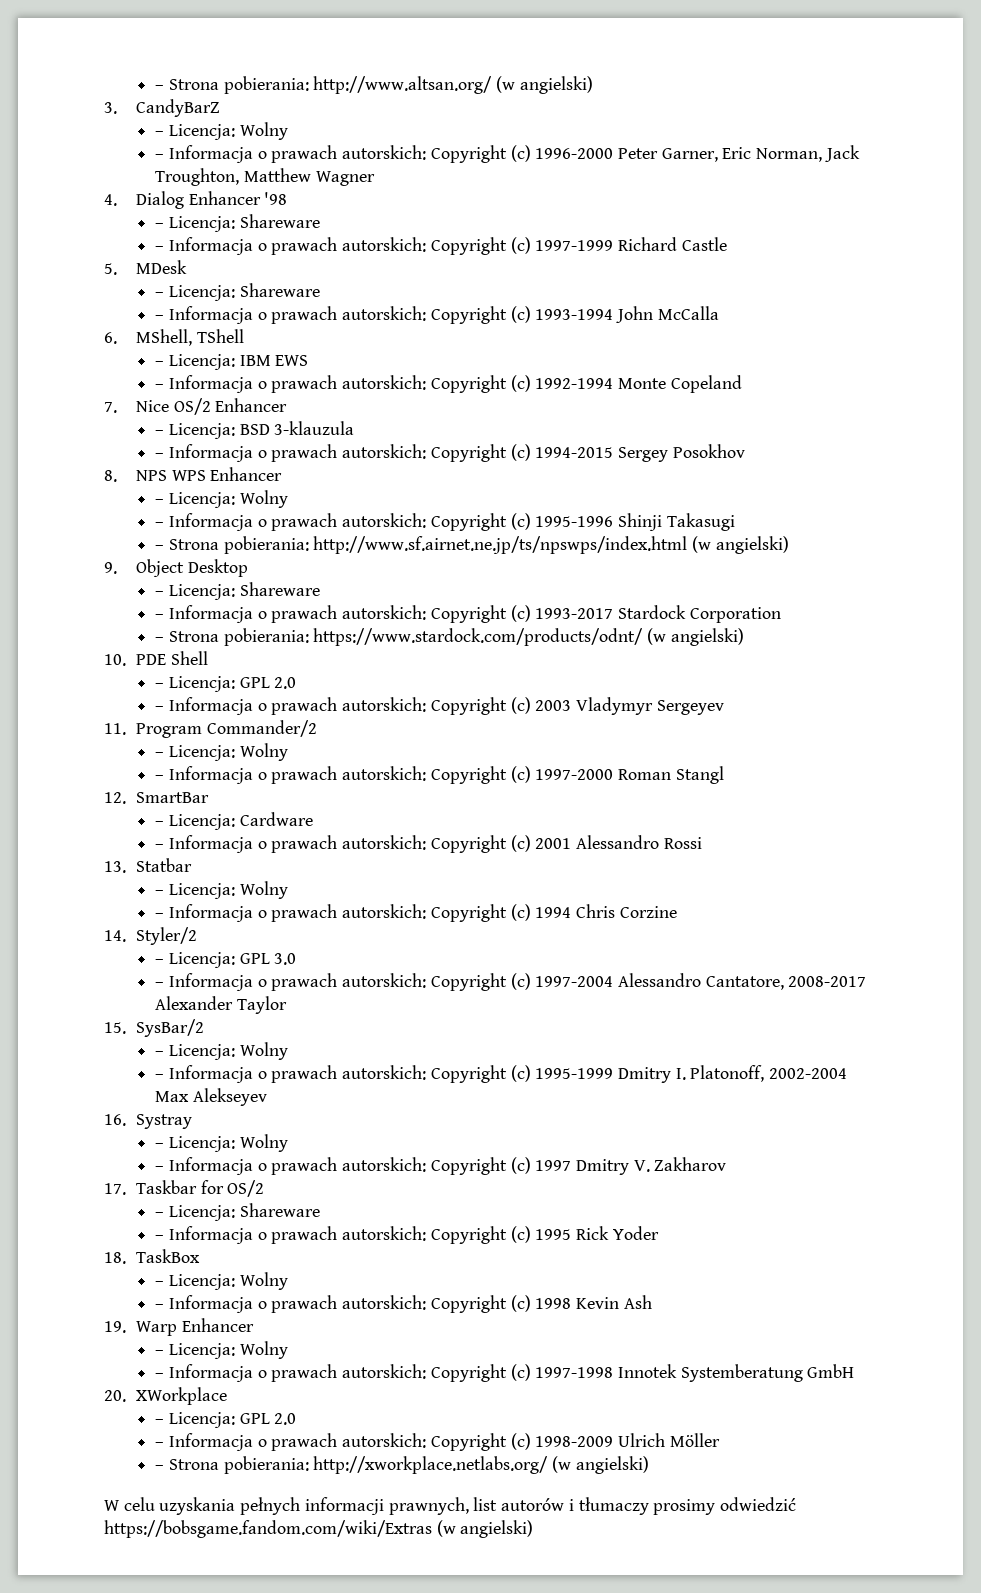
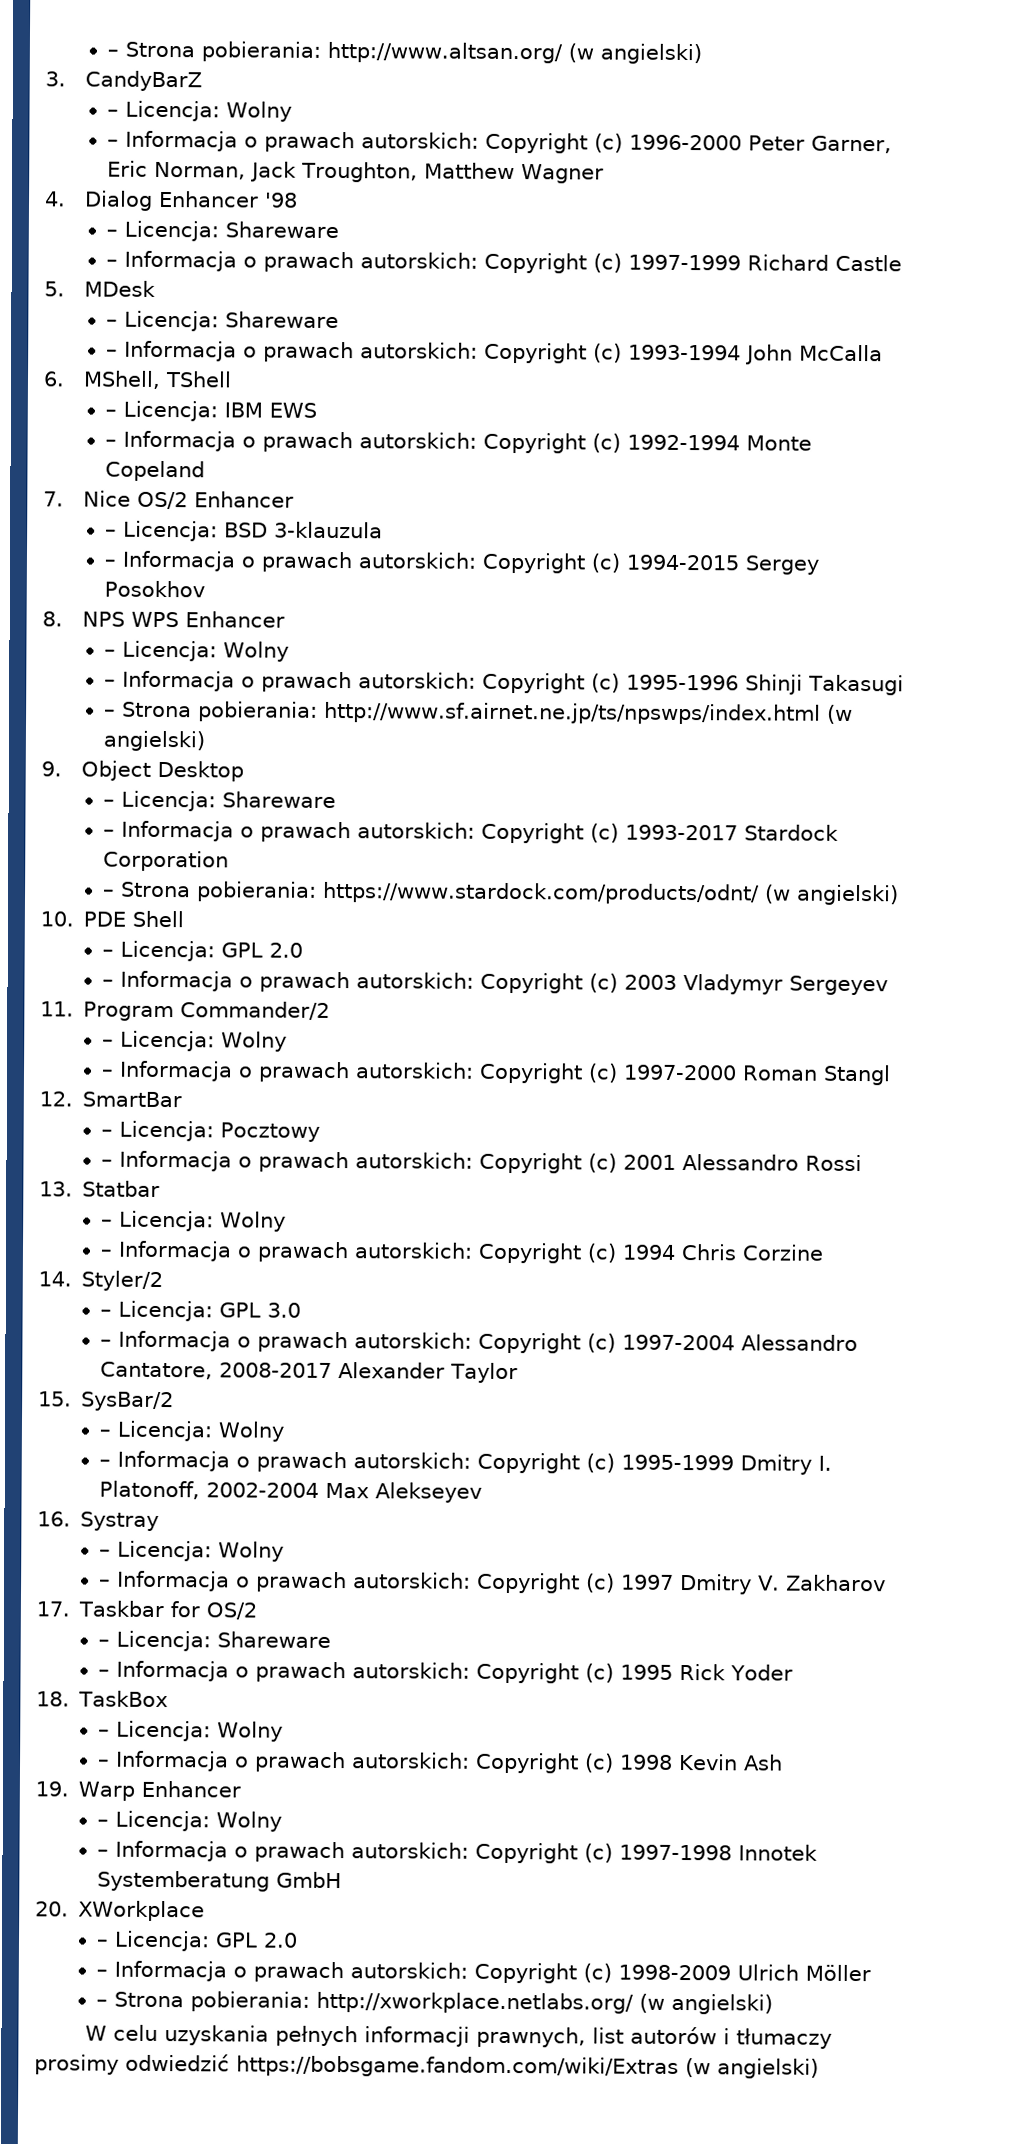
[239,812,313,826] Cardware -> [220,1122,321,1142] Pocztowy

